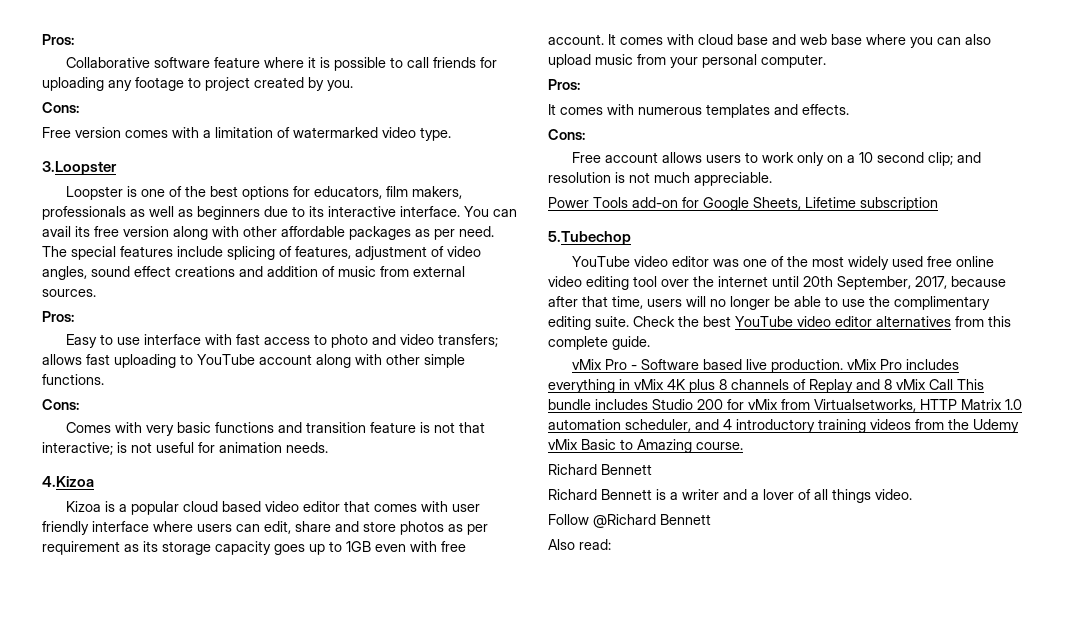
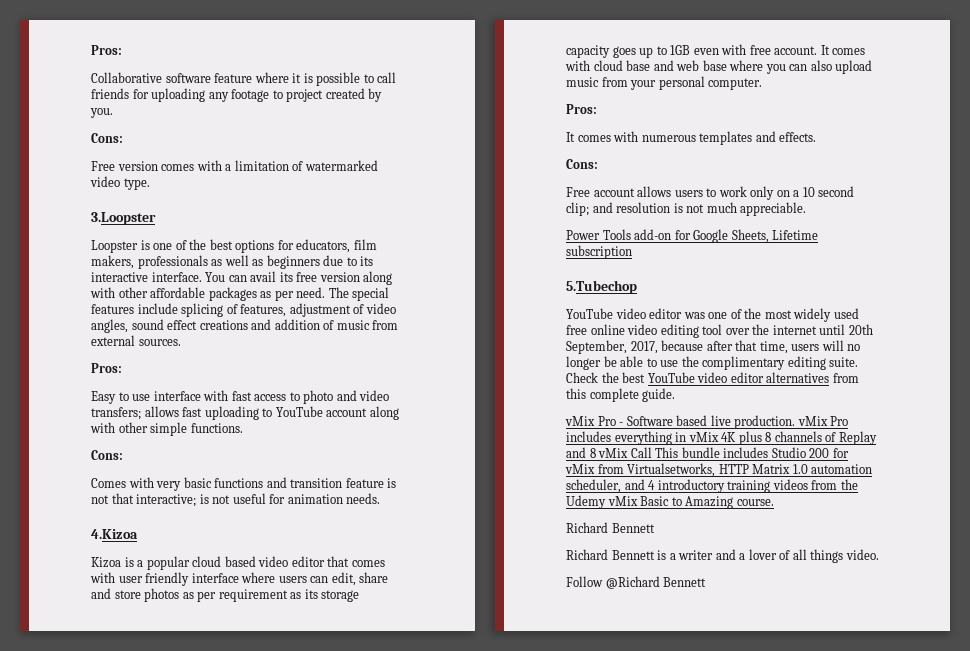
[548,539,611,550] // Also read: -> (707, 582) none

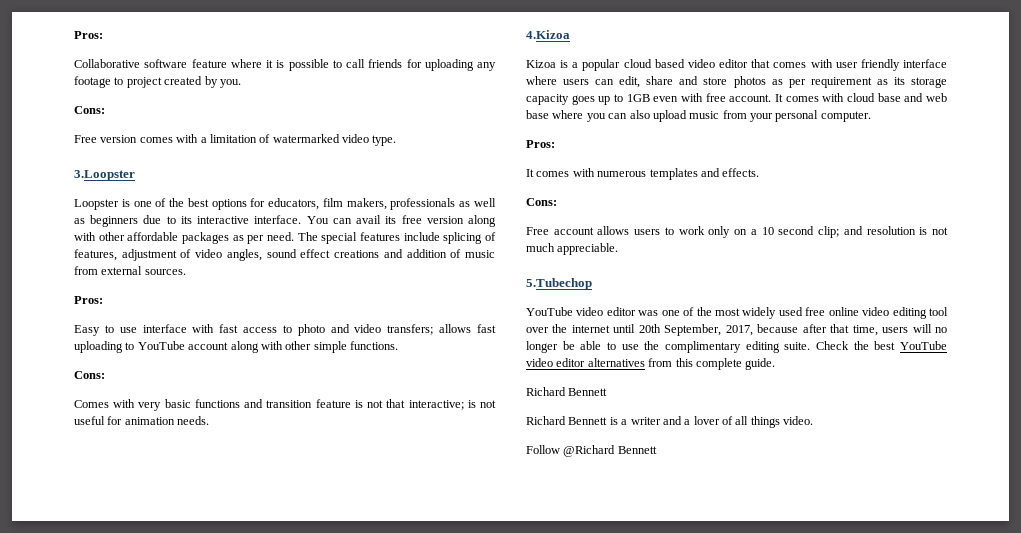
[566,229,819,243] [566,245,632,259] // Power Tools add-on for Google Sheets, Lifetime subscription -> (619, 249) none
[565,415,849,429] [566,431,877,445] [566,447,849,458] [565,463,873,477] [566,479,858,493] [566,495,774,509] // vMix Pro - Software based live production. vMix Pro includes everything in vMix 4K plus 8 channels of Replay and 8 vMix Call This bundle includes Studio 200 for vMix from Virtualsetworks, HTTP Matrix 1.0 automation scheduler, and 4 introductory training videos from the Udemy vMix Basic to Amazing course. -> (776, 364) none

